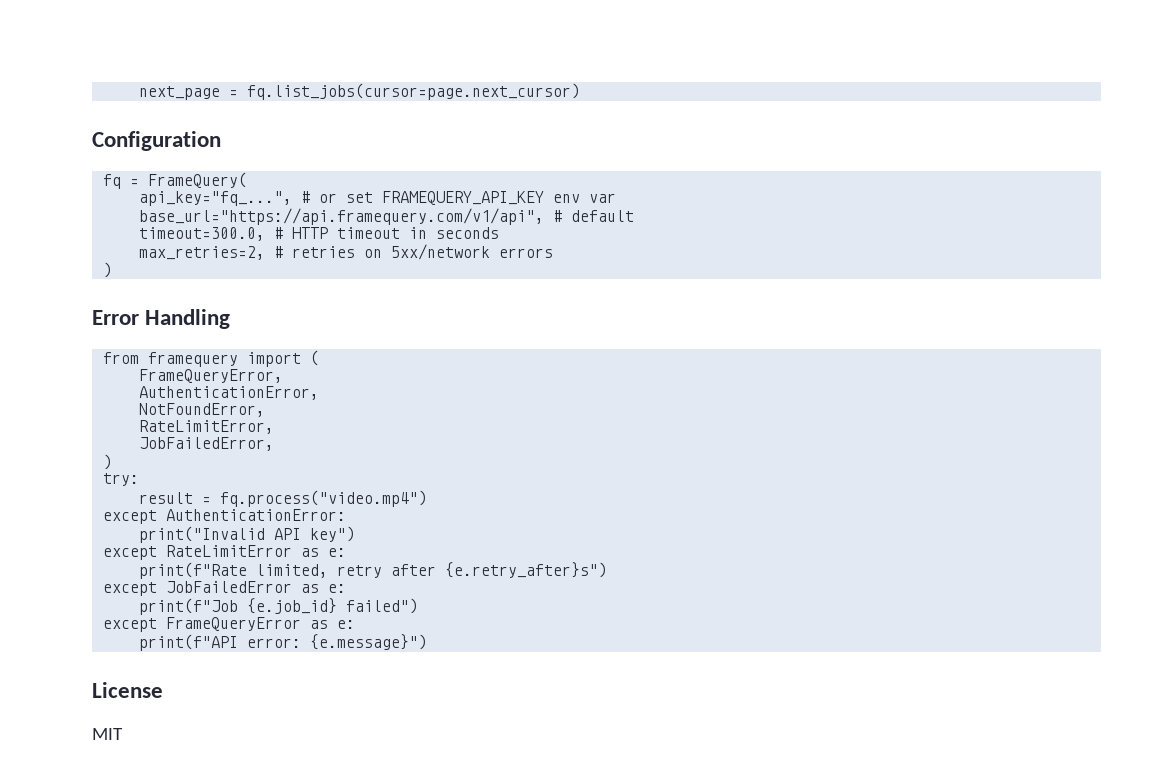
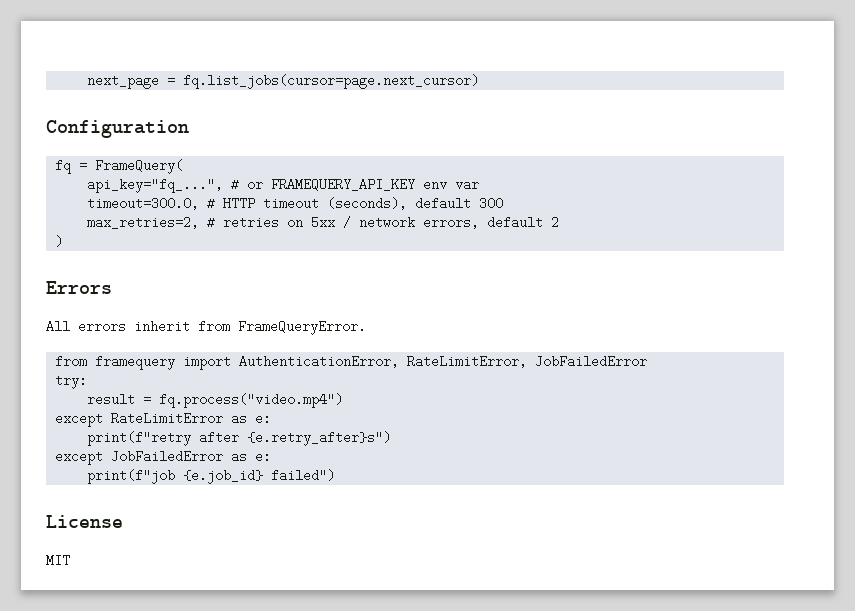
[346,192,374,203] set -> (264, 185) none
[139,208,635,225] // base_url="https://api.framequery.com/v1/api", # default -> (480, 184) none
[409,227,500,239] in seconds -> [327,197,504,210] (seconds), default 300
[391,244,554,260] [103,262,113,278] [92,309,231,329] 5xx/network errors // ) // Error Handling -> [311,216,560,229] [55,235,64,248] [46,281,112,294] [46,320,366,335] 5xx / network errors, default 2 // ) // Errors // All errors inherit from FrameQueryError.
[310,350,320,366] [139,369,284,383] ( // FrameQueryError, // -> (232, 363) none
[139,403,266,417] // NotFoundError, // -> (400, 361) none
[139,437,275,451] [103,454,113,470] // JobFailedError, // ) -> [535,355,648,368] JobFailedError
[103,509,347,524] [139,526,356,543] // except AuthenticationError: // print("Invalid API key") -> (344, 400) none
[139,562,383,579] print(f"Rate limited, retry -> [87,431,192,446] print(f"retry
[139,598,239,615] print(f"Job -> [87,469,176,484] print(f"job
[103,617,356,632] [139,634,428,651] // except FrameQueryError as e: // print(f"API error: {e.message}") -> (336, 475) none

